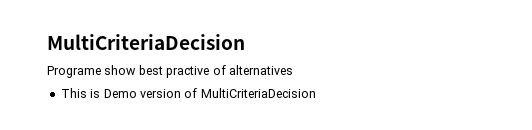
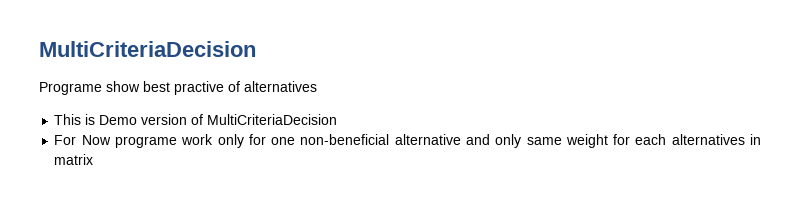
(316, 93) none -> [54,134,762,148] [54,154,94,165] // For Now programe work only for one non-beneficial alternative and only same weight for each alternatives in matrix

